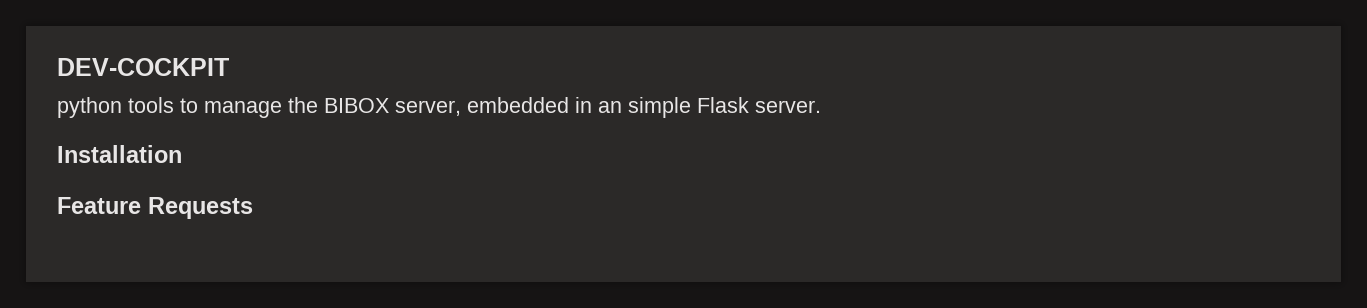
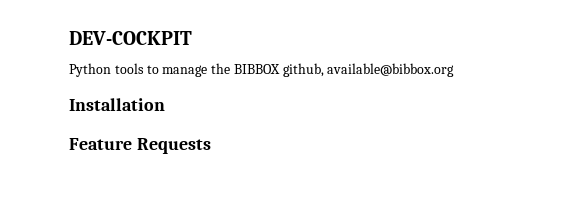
[57,97,122,118] python -> [69,63,111,77] Python
[324,97,821,118] BIBOX server, embedded in an simple Flask server. -> [233,63,455,77] BIBBOX github, available@bibbox.org

